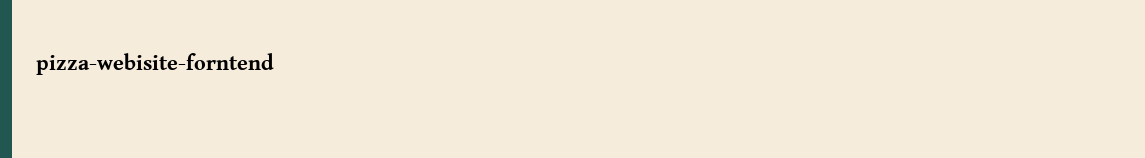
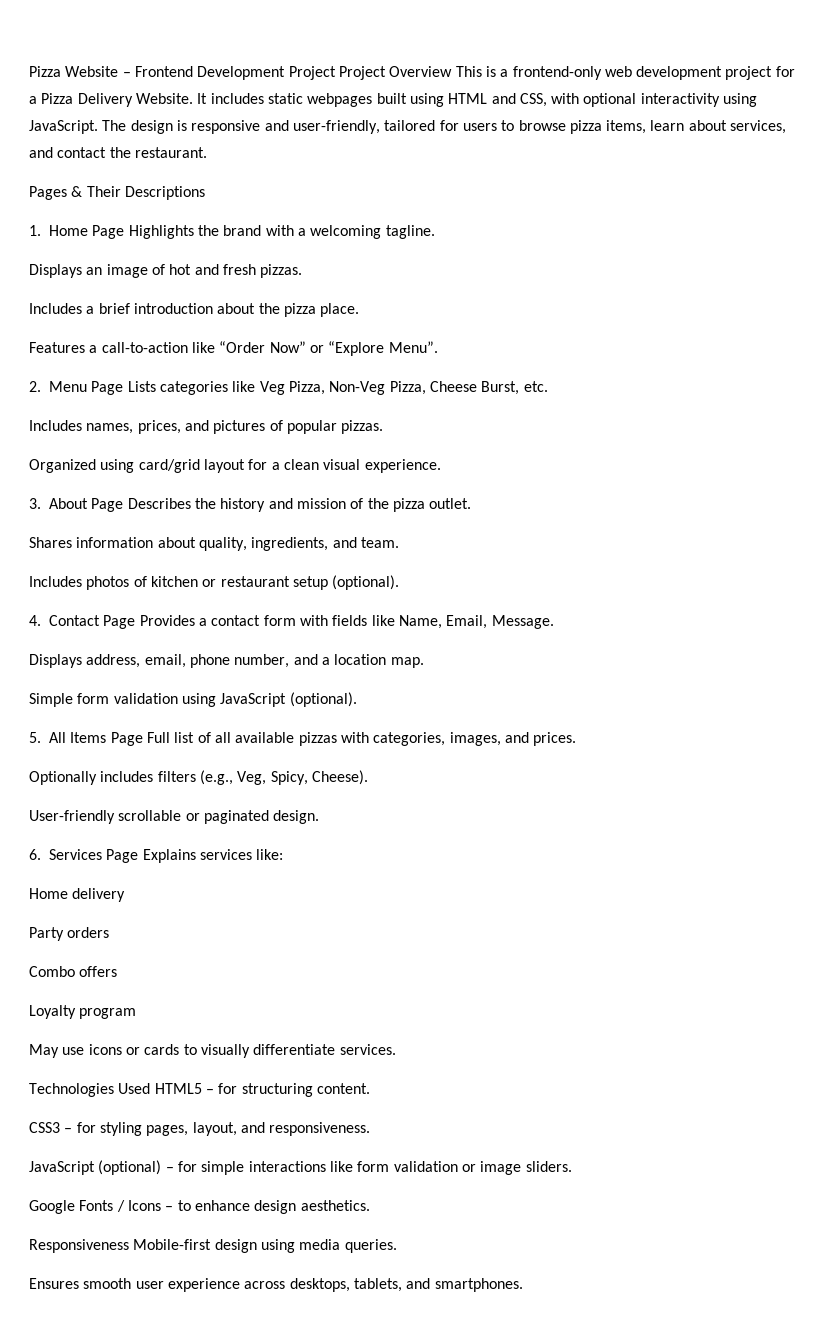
[36,53,274,75] pizza-webisite-forntend -> [29,66,795,80] [29,93,758,107] [29,120,787,134] [29,147,207,158] [29,186,205,200] [29,225,435,239] [29,264,303,278] [29,303,360,317] [29,341,438,356] [29,381,548,395] [29,420,384,434] [29,459,441,473] [29,498,472,512] [29,537,399,551] [29,575,400,590] [29,615,554,629] [29,654,424,668] [29,692,357,707] [29,732,577,746] [29,770,368,785] [29,810,320,824] [29,849,284,863] [29,888,126,902] [29,927,110,941] [29,966,118,977] [29,1005,137,1019] [29,1044,396,1058] [29,1083,370,1097] [29,1122,371,1136] [29,1160,572,1175] [29,1200,370,1214] [29,1239,397,1253] [29,1278,523,1292] Pizza Website – Frontend Development Project Project Overview This is a frontend-only web development project for a Pizza Delivery Website. It includes static webpages built using HTML and CSS, with optional interactivity using JavaScript. The design is responsive and user-friendly, tailored for users to browse pizza items, learn about services, and contact the restaurant. // Pages & Their Descriptions // 1. Home Page Highlights the brand with a welcoming tagline. // Displays an image of hot and fresh pizzas. // Includes a brief introduction about the pizza place. // Features a call-to-action like “Order Now” or “Explore Menu”. // 2. Menu Page Lists categories like Veg Pizza, Non-Veg Pizza, Cheese Burst, etc. // Includes names, prices, and pictures of popular pizzas. // Organized using card/grid layout for a clean visual experience. // 3. About Page Describes the history and mission of the pizza outlet. // Shares information about quality, ingredients, and team. // Includes photos of kitchen or restaurant setup (optional). // 4. Contact Page Provides a contact form with fields like Name, Email, Message. // Displays address, email, phone number, and a location map. // Simple form validation using JavaScript (optional). // 5. All Items Page Full list of all available pizzas with categories, images, and prices. // Optionally includes filters (e.g., Veg, Spicy, Cheese). // User-friendly scrollable or paginated design. // 6. Services Page Explains services like: // Home delivery // Party orders // Combo offers // Loyalty program // May use icons or cards to visually differentiate services. // Technologies Used HTML5 – for structuring content. // CSS3 – for styling pages, layout, and responsiveness. // JavaScript (optional) – for simple interactions like form validation or image sliders. // Google Fonts / Icons – to enhance design aesthetics. // Responsiveness Mobile-first design using media queries. // Ensures smooth user experience across desktops, tablets, and smartphones.

